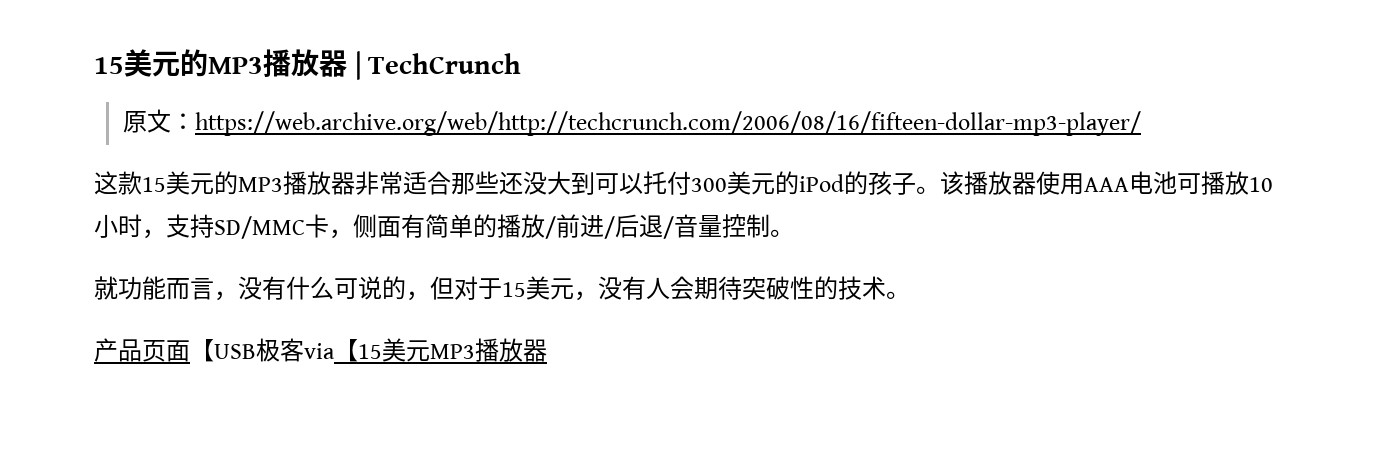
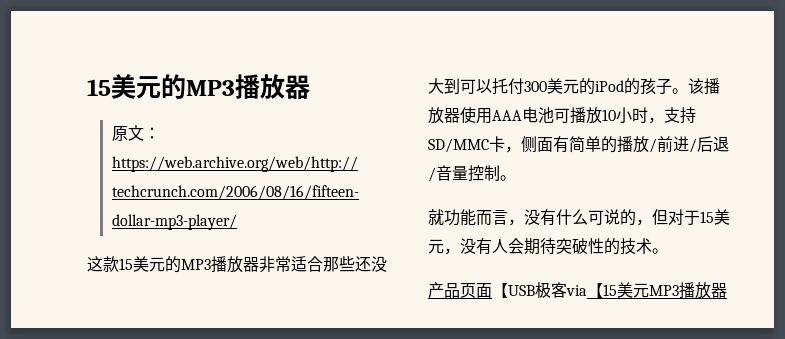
[94,49,522,80] 15美元的MP3播放器 | TechCrunch -> [87,74,310,99] 15美元的MP3播放器

